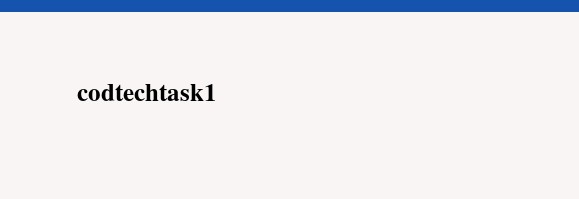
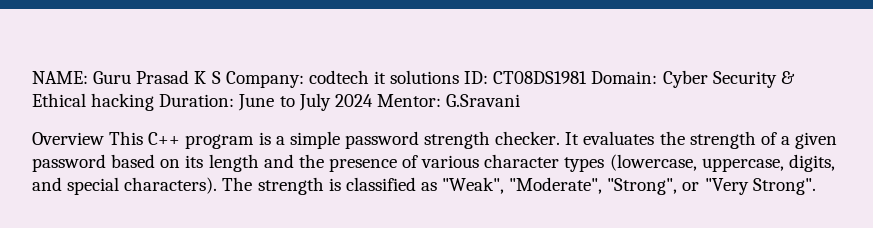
[77,84,217,101] codtechtask1 -> [32,70,795,88] [32,93,521,111] [32,131,838,149] [32,154,835,172] [32,177,816,195] NAME: Guru Prasad K S Company: codtech it solutions ID: CT08DS1981 Domain: Cyber Security & Ethical hacking Duration: June to July 2024 Mentor: G.Sravani // Overview This C++ program is a simple password strength checker. It evaluates the strength of a given password based on its length and the presence of various character types (lowercase, uppercase, digits, and special characters). The strength is classified as "Weak", "Moderate", "Strong", or "Very Strong".

